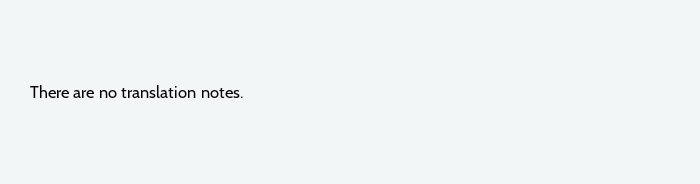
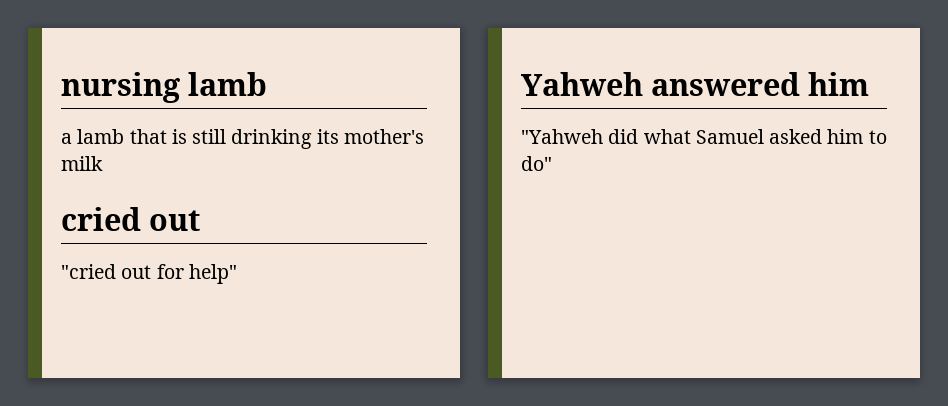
[30,85,243,98] There are no translation notes. -> [61,72,268,103] [61,129,424,149] [61,156,103,171] [61,207,201,231] [61,264,237,284] [521,72,870,96] [521,129,887,144] [521,156,552,171] nursing lamb // a lamb that is still drinking its mother's milk // cried out // "cried out for help" // Yahweh answered him // "Yahweh did what Samuel asked him to do"

